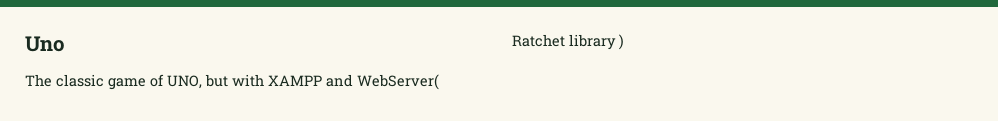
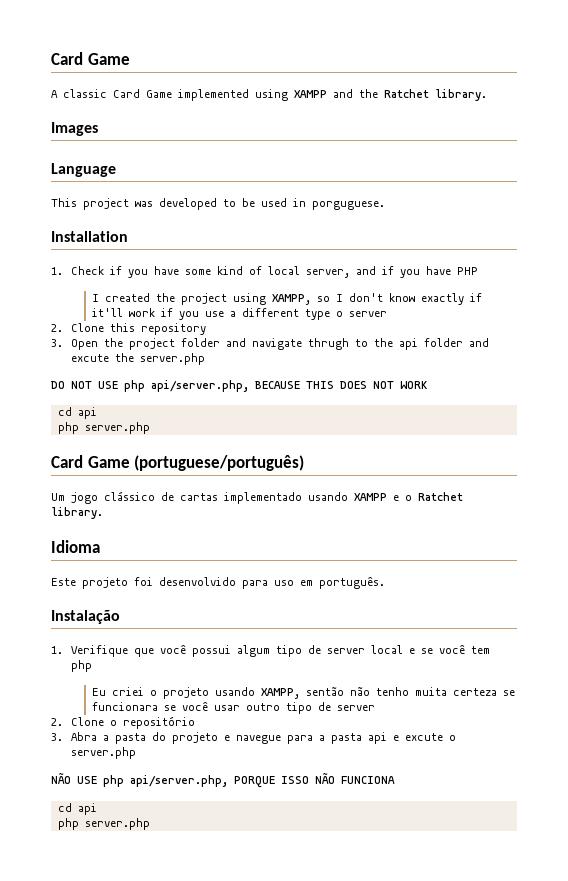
[25,36,64,52] [25,74,439,90] [512,34,624,50] Uno // The classic game of UNO, but with XAMPP and WebServer( Ratchet library ) -> [51,52,130,65] [51,89,487,101] [51,122,98,136] [51,163,116,177] [51,198,385,210] [51,231,128,242] [51,266,479,278] [91,293,482,305] [91,308,387,320] [51,323,207,335] [51,338,490,350] [71,353,206,365] [51,380,427,392] [57,407,97,419] [57,422,150,434] [51,455,305,471] [51,491,463,504] [51,507,103,519] [51,540,100,553] [51,576,385,589] [51,610,120,624] [51,644,491,657] [71,660,93,672] [91,687,515,699] [91,701,375,714] [51,716,196,729] [51,732,457,744] [71,747,137,759] [51,773,395,788] [57,803,97,815] [57,818,150,830] Card Game // A classic Card Game implemented using XAMPP and the Ratchet library. // Images // Language // This project was developed to be used in porguguese. // Installation // 1. Check if you have some kind of local server, and if you have PHP // I created the project using XAMPP, so I don't know exactly if it'll work if you use a different type o server // 2. Clone this repository // 3. Open the project folder and navigate thrugh to the api folder and excute the server.php // DO NOT USE php api/server.php, BECAUSE THIS DOES NOT WORK // cd api // php server.php // Card Game (portuguese/português) // Um jogo clássico de cartas implementado usando XAMPP e o Ratchet library. // Idioma // Este projeto foi desenvolvido para uso em português. // Instalação // 1. Verifique que você possui algum tipo de server local e se você tem php // Eu criei o projeto usando XAMPP, sentão não tenho muita certeza se funcionara se você usar outro tipo de server // 2. Clone o repositório // 3. Abra a pasta do projeto e navegue para a pasta api e excute o server.php // NÃO USE php api/server.php, PORQUE ISSO NÃO FUNCIONA // cd api // php server.php

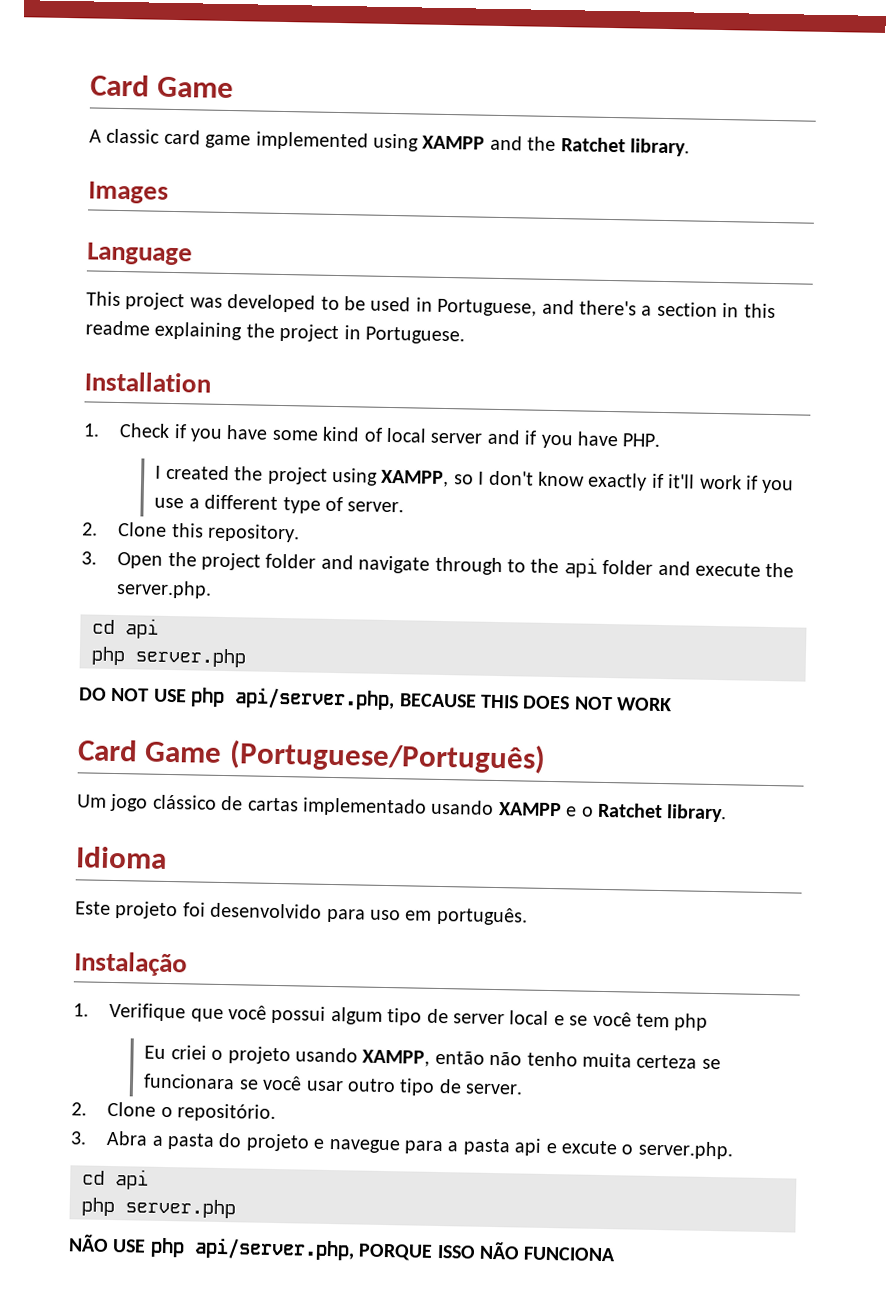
[113,89,172,98] Card Game -> [163,129,252,149] card game
[312,201,385,210] porguguese. -> [437,298,776,319] [85,320,465,345] Portuguese, and there's a section in this readme explaining the project in Portuguese.
[306,269,351,278] server, -> [430,432,483,444] server
[457,267,479,275] PHP -> [622,433,661,447] PHP.
[335,311,387,317] o server -> [324,496,405,513] of server.
[141,323,207,335] repository -> [206,523,300,543] repository.
[308,338,350,350] thrugh -> [434,556,503,576] through
[71,353,135,362] excute the -> [694,562,795,578] [116,580,213,599] [92,618,159,639] [91,646,125,666] execute the server.php. // cd api // php
[57,407,97,419] [57,422,150,434] [51,455,305,471] // cd api // php server.php // Card Game (portuguese/português) -> [77,739,546,774] // Card Game (Portuguese/Português)
[305,687,344,696] sentão -> [434,1050,485,1065] então
[336,705,375,711] server -> [465,1083,524,1095] server.
[123,716,196,729] repositório -> [176,1103,276,1123] repositório.
(457, 738) none -> [637,1140,734,1160] [82,1169,149,1190] [81,1197,115,1217] server.php. // cd api // php
[57,803,97,815] [57,818,150,830] // cd api // php server.php -> (617, 1254) none

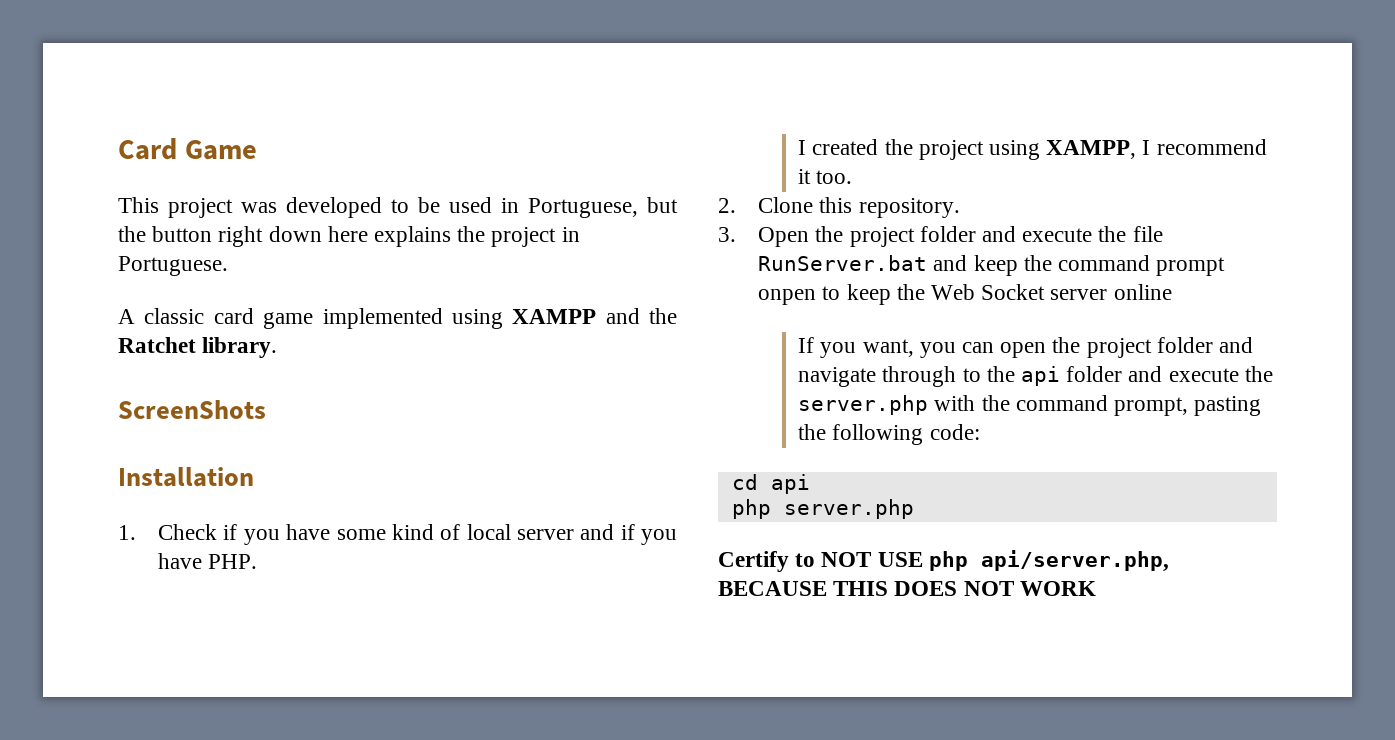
[90,74,235,99] Card Game -> [118,138,257,160] [118,197,678,218] [118,226,580,247] [118,256,228,276] Card Game // This project was developed to be used in Portuguese, but the button right down here explains the project in Portuguese.
[88,181,169,204] [87,242,193,266] [86,291,776,319] [85,320,465,345] Images // Language // This project was developed to be used in Portuguese, and there's a section in this readme explaining the project in Portuguese. -> [118,400,266,419] ScreenShots
[453,470,795,494] [154,494,405,514] so I don't know exactly if it'll work if you use a different type of server. -> [1142,139,1267,155] [798,169,853,184] I recommend it too.
(354, 562) none -> [1022,226,1163,242] [758,255,1226,276] [758,284,1172,305] [798,337,1254,358] execute the file RunServer.bat and keep the command prompt onpen to keep the Web Socket server online // If you want, you can open the project folder and
[116,580,213,599] [92,618,159,639] [91,646,246,668] [79,687,107,701] server.php. // cd api // php server.php // DO -> [798,395,1262,416] [798,424,980,445] [731,474,810,494] [731,499,914,519] [718,551,816,572] server.php with the command prompt, pasting the following code: // cd api // php server.php // Certify to
[77,739,546,774] [77,793,728,823] [75,846,167,869] [75,901,528,926] [73,951,188,977] [73,1002,709,1031] [144,1045,721,1070] [143,1073,524,1096] [71,1101,276,1123] [70,1130,734,1160] [82,1169,149,1190] [81,1197,236,1219] [68,1234,617,1262] // Card Game (Portuguese/Português) // Um jogo clássico de cartas implementado usando XAMPP e o Ratchet library. // Idioma // Este projeto foi desenvolvido para uso em português. // Instalação // 1. Verifique que você possui algum tipo de server local e se você tem php // Eu criei o projeto usando XAMPP, então não tenho muita certeza se funcionara se você usar outro tipo de server. // 2. Clone o repositório. // 3. Abra a pasta do projeto e navegue para a pasta api e excute o server.php. // cd api // php server.php // NÃO USE php api/server.php, PORQUE ISSO NÃO FUNCIONA -> (1096, 588) none

